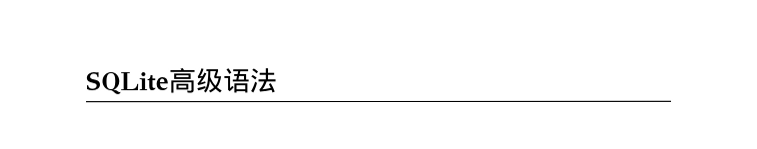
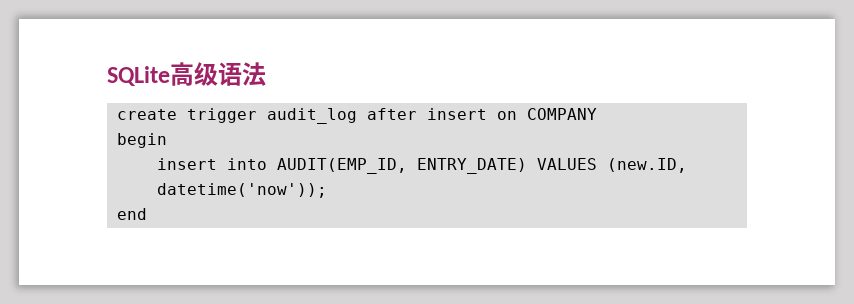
(278, 81) none -> [116,108,597,124] [116,133,167,148] [156,158,687,174] [156,183,327,198] [116,208,147,220] // create trigger audit_log after insert on COMPANY // begin // insert into AUDIT(EMP_ID, ENTRY_DATE) VALUES (new.ID, datetime('now')); // end

